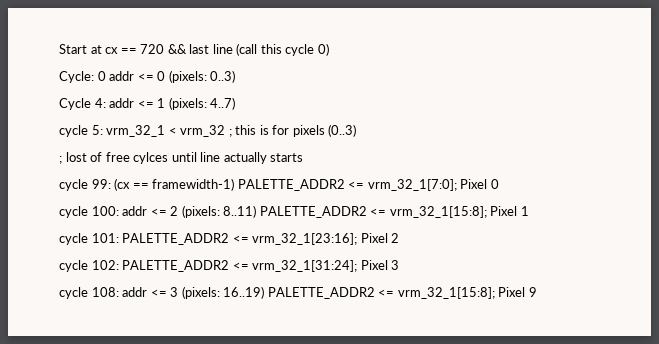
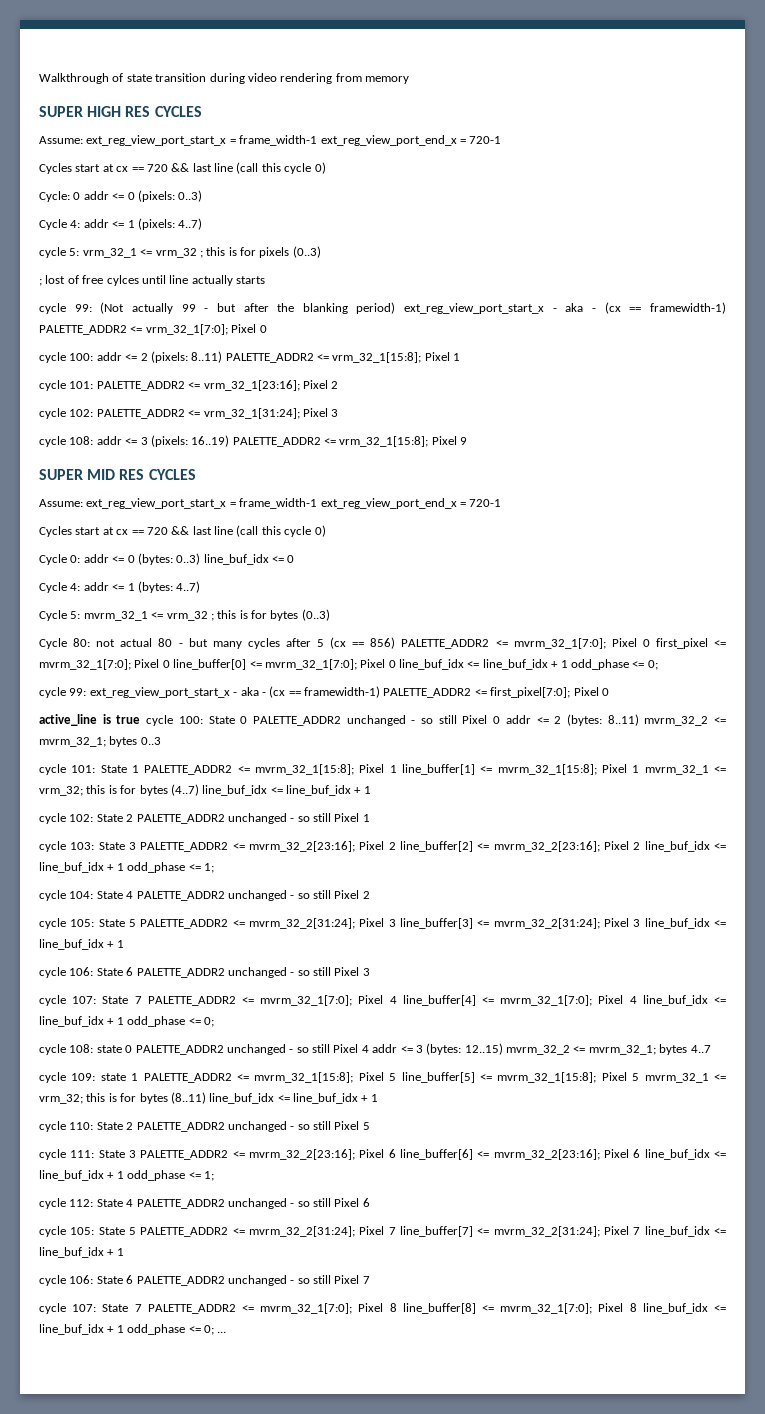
[59,44,87,54] Start -> [39,73,409,84] [39,106,202,117] [39,135,502,146] [39,163,101,174] Walkthrough of state transition during video rendering from memory // SUPER HIGH RES CYCLES // Assume: ext_reg_view_port_start_x = frame_width-1 ext_reg_view_port_end_x = 720-1 // Cycles start
[168,127,177,135] < -> [140,249,153,256] <=
(111, 184) none -> [100,302,597,314] (Not actually 99 - but after the blanking period) ext_reg_view_port_start_x - aka -
(537, 292) none -> [39,469,196,480] [39,498,502,509] [39,525,326,537] [39,553,295,565] [39,581,201,593] [39,609,330,621] [39,637,727,649] [39,659,658,670] [39,686,609,698] [39,714,727,726] [39,736,161,747] [39,764,726,775] [39,784,371,796] [39,813,370,824] [39,841,726,852] [39,862,214,873] [39,890,370,901] [39,918,726,929] [39,939,124,950] [39,967,370,978] [39,995,727,1006] [39,1016,214,1027] [39,1043,711,1055] [39,1072,726,1083] [39,1092,378,1104] [39,1121,370,1132] [39,1149,726,1160] [39,1170,214,1181] [39,1198,370,1209] [39,1226,726,1237] [39,1247,124,1258] [39,1275,370,1286] [39,1303,727,1314] [39,1324,227,1335] // SUPER MID RES CYCLES // Assume: ext_reg_view_port_start_x = frame_width-1 ext_reg_view_port_end_x = 720-1 // Cycles start at cx == 720 && last line (call this cycle 0) // Cycle 0: addr <= 0 (bytes: 0..3) line_buf_idx <= 0 // Cycle 4: addr <= 1 (bytes: 4..7) // Cycle 5: mvrm_32_1 <= vrm_32 ; this is for bytes (0..3) // Cycle 80: not actual 80 - but many cycles after 5 (cx == 856) PALETTE_ADDR2 <= mvrm_32_1[7:0]; Pixel 0 first_pixel <= mvrm_32_1[7:0]; Pixel 0 line_buffer[0] <= mvrm_32_1[7:0]; Pixel 0 line_buf_idx <= line_buf_idx + 1 odd_phase <= 0; // cycle 99: ext_reg_view_port_start_x - aka - (cx == framewidth-1) PALETTE_ADDR2 <= first_pixel[7:0]; Pixel 0 // active_line is true cycle 100: State 0 PALETTE_ADDR2 unchanged - so still Pixel 0 addr <= 2 (bytes: 8..11) mvrm_32_2 <= mvrm_32_1; bytes 0..3 // cycle 101: State 1 PALETTE_ADDR2 <= mvrm_32_1[15:8]; Pixel 1 line_buffer[1] <= mvrm_32_1[15:8]; Pixel 1 mvrm_32_1 <= vrm_32; this is for bytes (4..7) line_buf_idx <= line_buf_idx + 1 // cycle 102: State 2 PALETTE_ADDR2 unchanged - so still Pixel 1 // cycle 103: State 3 PALETTE_ADDR2 <= mvrm_32_2[23:16]; Pixel 2 line_buffer[2] <= mvrm_32_2[23:16]; Pixel 2 line_buf_idx <= line_buf_idx + 1 odd_phase <= 1; // cycle 104: State 4 PALETTE_ADDR2 unchanged - so still Pixel 2 // cycle 105: State 5 PALETTE_ADDR2 <= mvrm_32_2[31:24]; Pixel 3 line_buffer[3] <= mvrm_32_2[31:24]; Pixel 3 line_buf_idx <= line_buf_idx + 1 // cycle 106: State 6 PALETTE_ADDR2 unchanged - so still Pixel 3 // cycle 107: State 7 PALETTE_ADDR2 <= mvrm_32_1[7:0]; Pixel 4 line_buffer[4] <= mvrm_32_1[7:0]; Pixel 4 line_buf_idx <= line_buf_idx + 1 odd_phase <= 0; // cycle 108: state 0 PALETTE_ADDR2 unchanged - so still Pixel 4 addr <= 3 (bytes: 12..15) mvrm_32_2 <= mvrm_32_1; bytes 4..7 // cycle 109: state 1 PALETTE_ADDR2 <= mvrm_32_1[15:8]; Pixel 5 line_buffer[5] <= mvrm_32_1[15:8]; Pixel 5 mvrm_32_1 <= vrm_32; this is for bytes (8..11) line_buf_idx <= line_buf_idx + 1 // cycle 110: State 2 PALETTE_ADDR2 unchanged - so still Pixel 5 // cycle 111: State 3 PALETTE_ADDR2 <= mvrm_32_2[23:16]; Pixel 6 line_buffer[6] <= mvrm_32_2[23:16]; Pixel 6 line_buf_idx <= line_buf_idx + 1 odd_phase <= 1; // cycle 112: State 4 PALETTE_ADDR2 unchanged - so still Pixel 6 // cycle 105: State 5 PALETTE_ADDR2 <= mvrm_32_2[31:24]; Pixel 7 line_buffer[7] <= mvrm_32_2[31:24]; Pixel 7 line_buf_idx <= line_buf_idx + 1 // cycle 106: State 6 PALETTE_ADDR2 unchanged - so still Pixel 7 // cycle 107: State 7 PALETTE_ADDR2 <= mvrm_32_1[7:0]; Pixel 8 line_buffer[8] <= mvrm_32_1[7:0]; Pixel 8 line_buf_idx <= line_buf_idx + 1 odd_phase <= 0; ...

